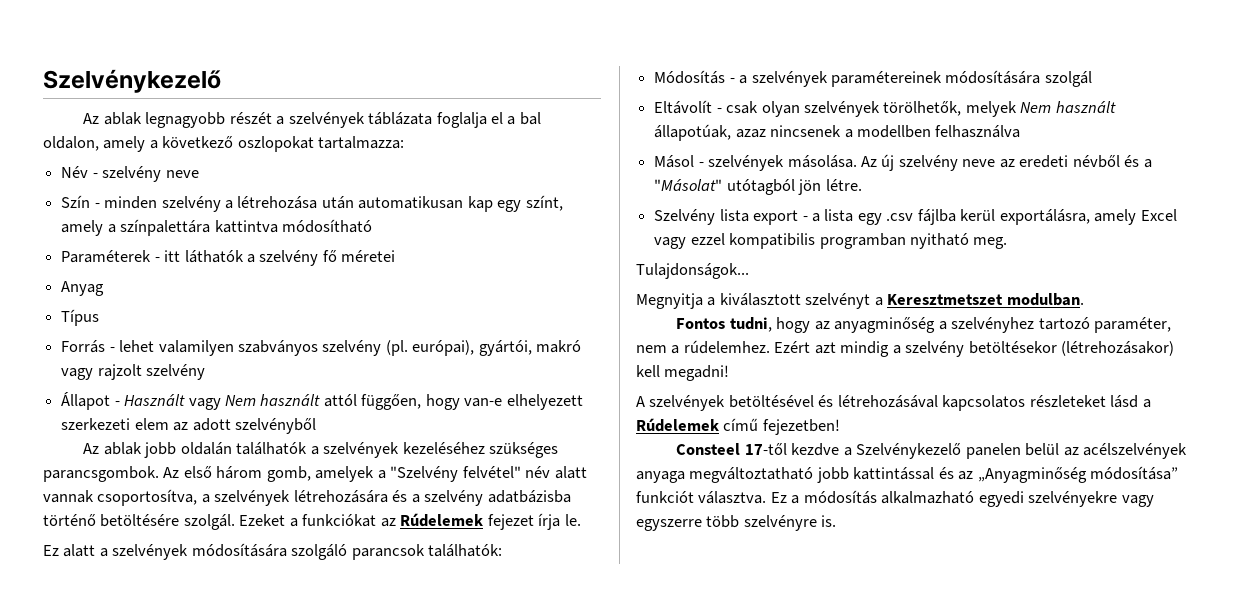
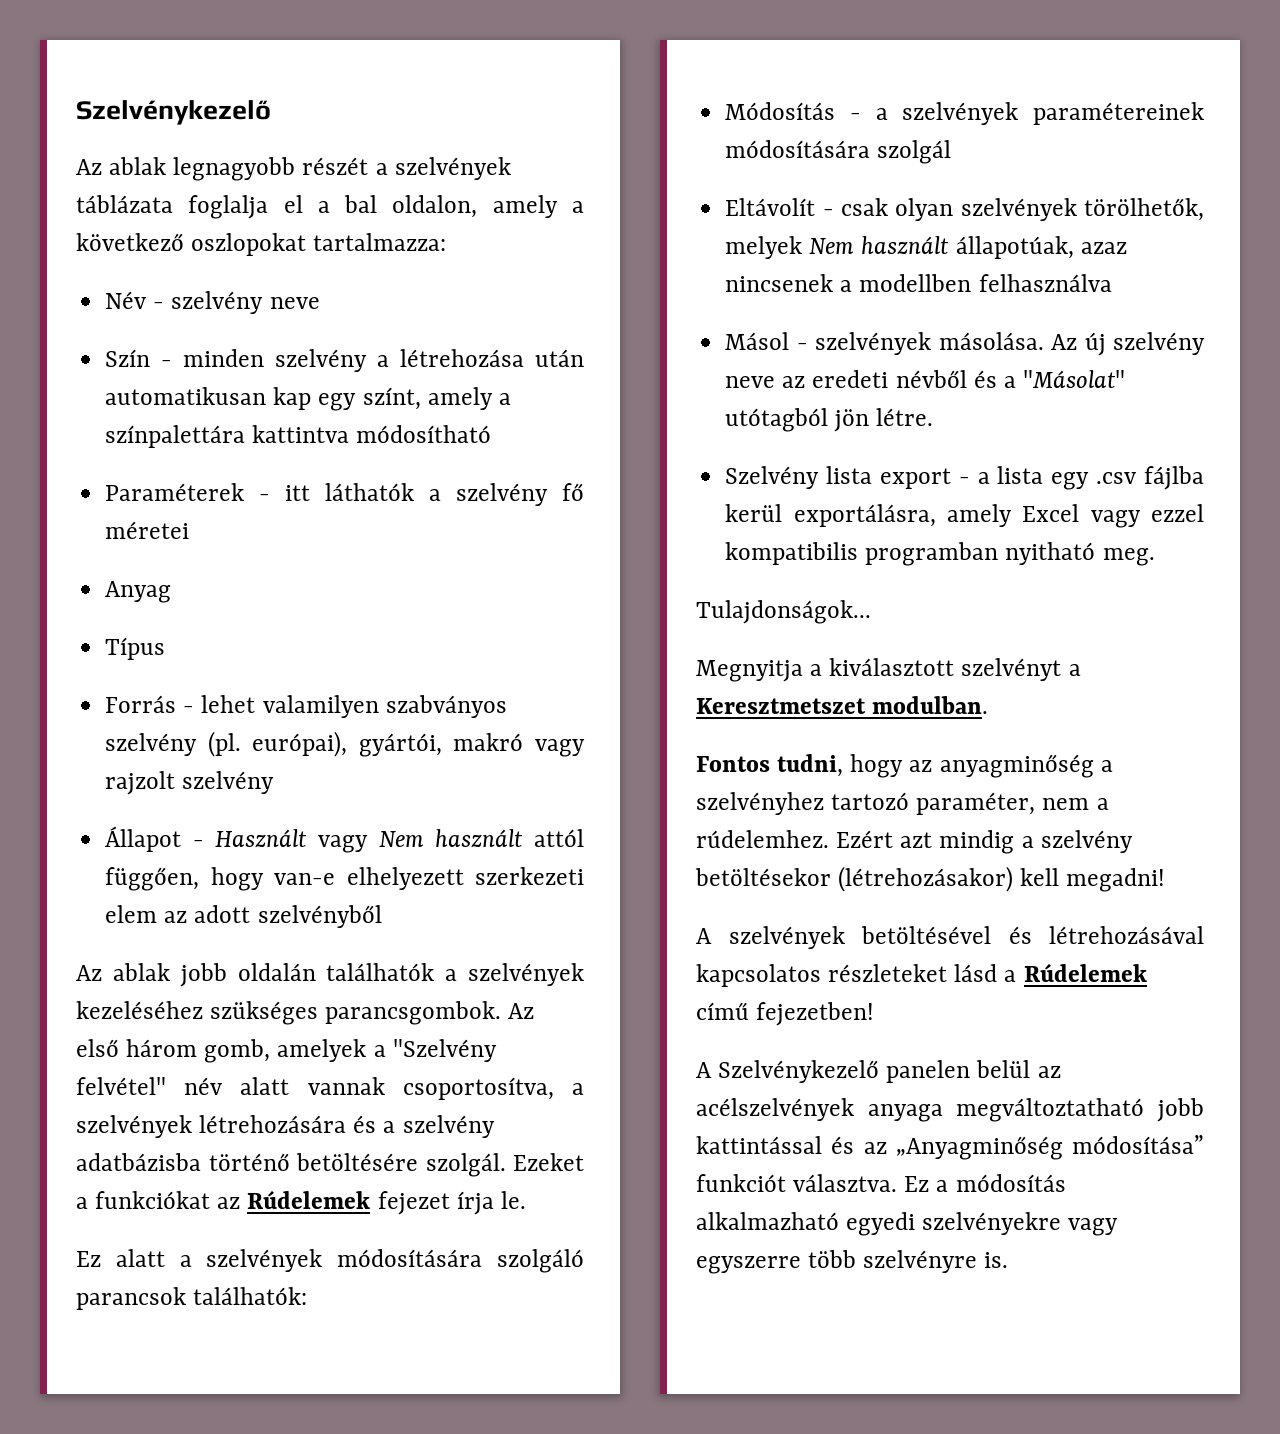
[676,443,852,456] Consteel 17-től kezdve a -> [696,1062,712,1078] A

